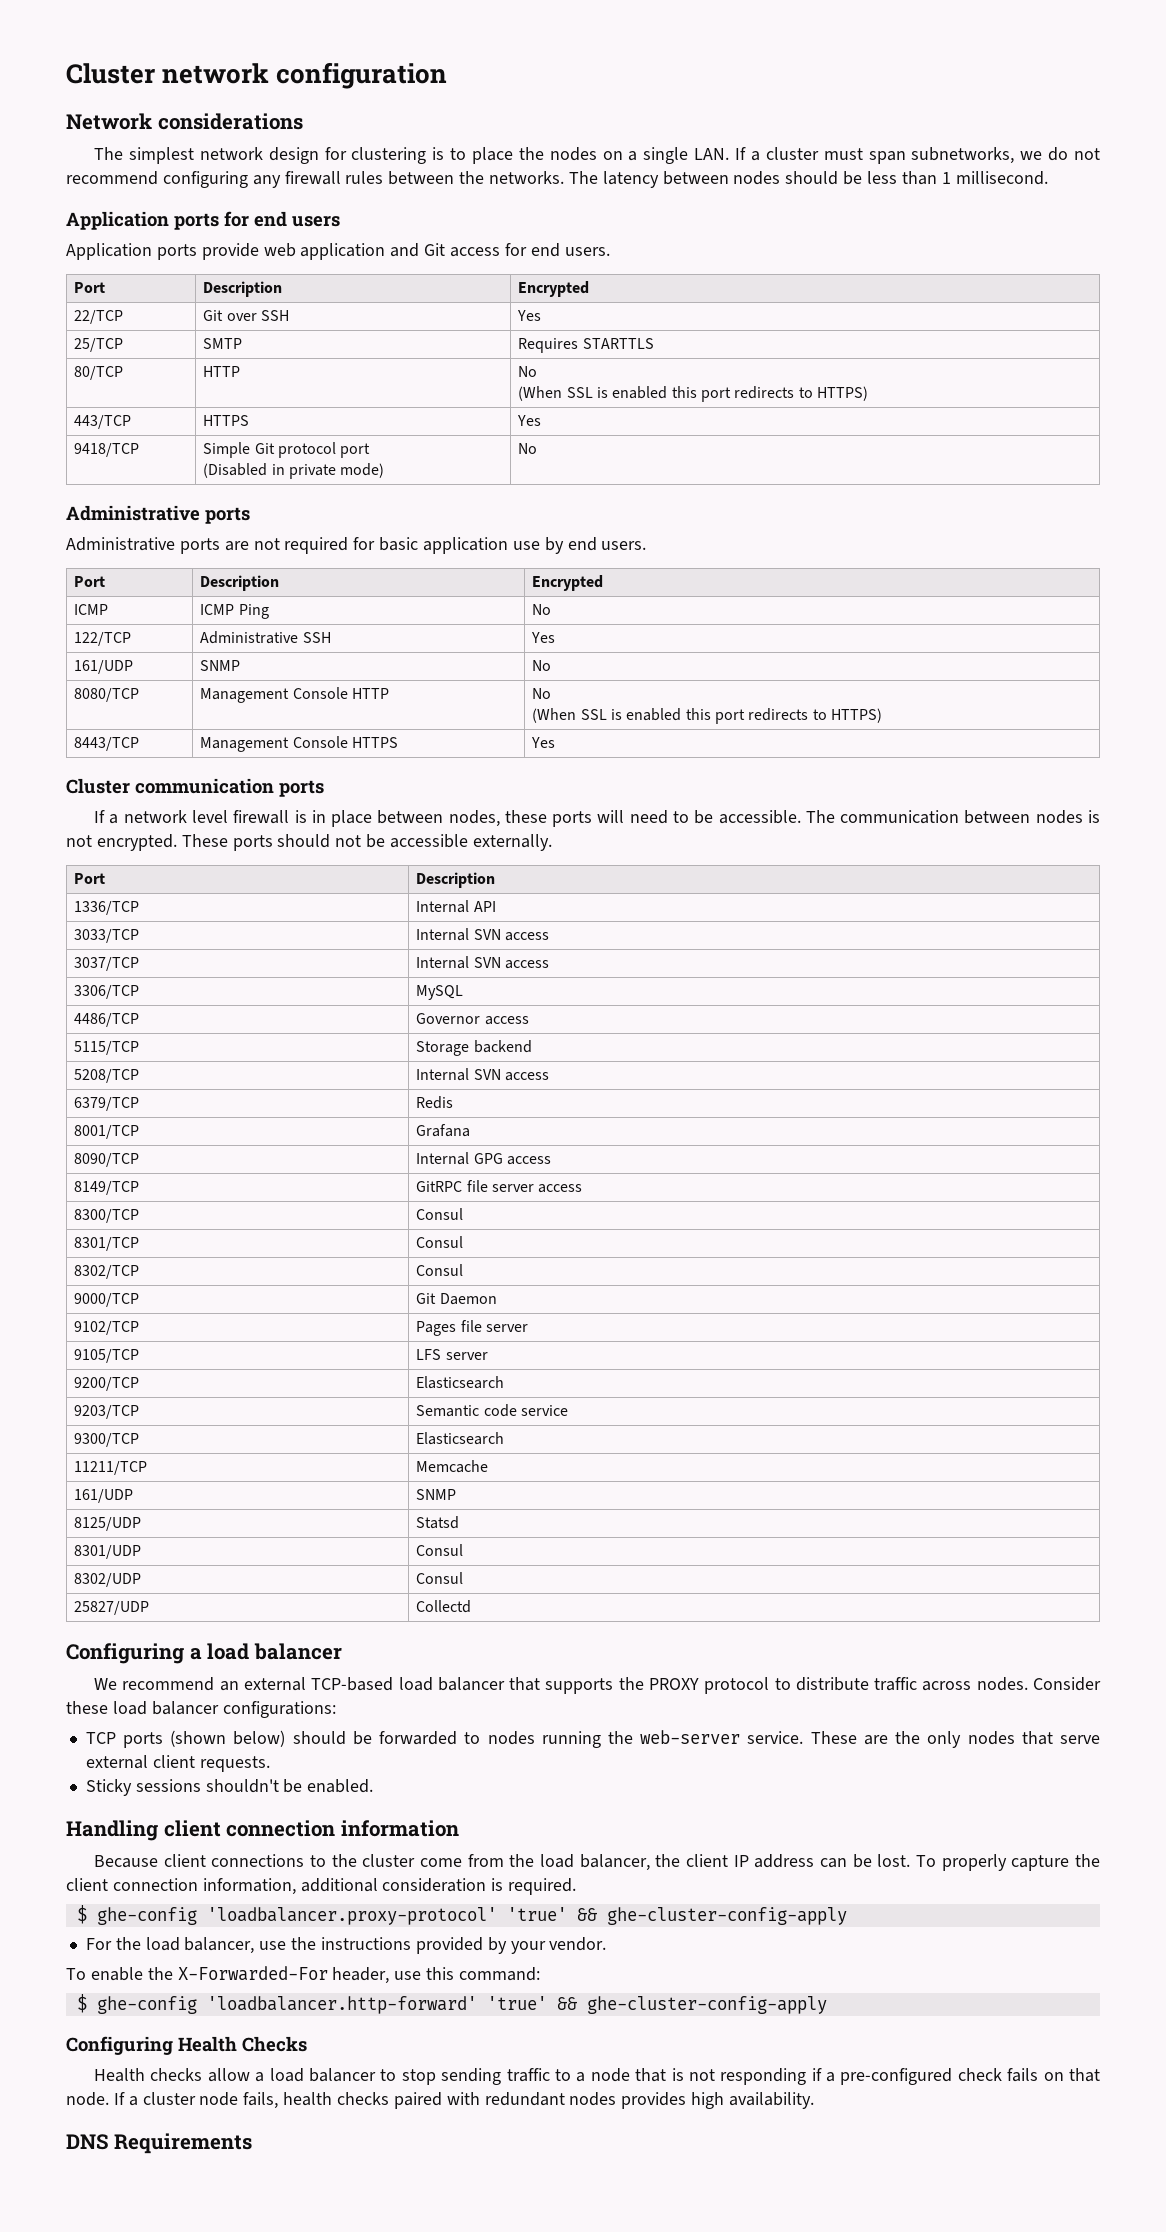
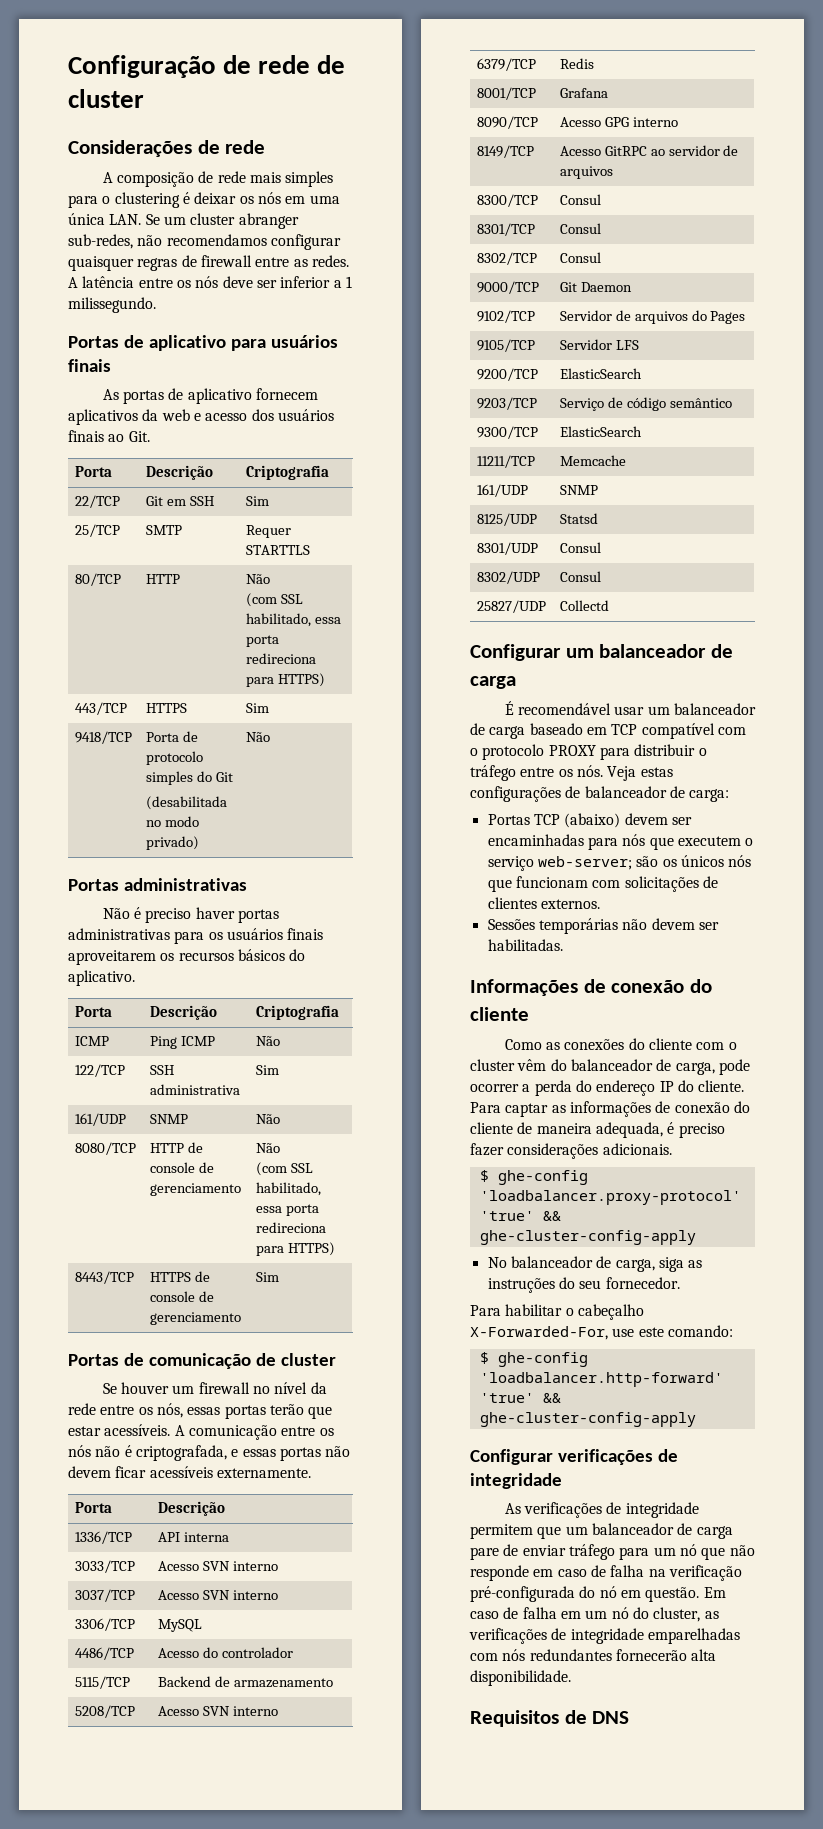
[66,62,448,89] [66,113,303,130] [94,147,1101,164] [66,171,1048,188] [66,211,340,230] [66,243,610,260] [74,282,106,293] [203,281,283,297] [518,281,590,297] Cluster network configuration // Network considerations // The simplest network design for clustering is to place the nodes on a single LAN. If a cluster must span subnetworks, we do not recommend configuring any firewall rules between the networks. The latency between nodes should be less than 1 millisecond. // Application ports for end users // Application ports provide web application and Git access for end users. // Port | Description | Encrypted -> [68,55,346,78] [68,89,144,108] [68,140,266,157] [102,171,334,187] [68,192,340,208] [68,213,299,229] [68,234,341,250] [68,255,349,271] [68,276,352,288] [68,297,156,313] [68,335,338,351] [68,359,111,372] [102,388,318,404] [68,409,334,425] [68,430,150,442] [74,466,112,477] [145,465,213,480] [245,465,329,480] Configuração de rede de cluster // Considerações de rede // A composição de rede mais simples para o clustering é deixar os nós em uma única LAN. Se um cluster abranger sub-redes, não recomendamos configurar quaisquer regras de firewall entre as redes. A latência entre os nós deve ser inferior a 1 milissegundo. // Portas de aplicativo para usuários finais // As portas de aplicativo fornecem aplicativos da web e acesso dos usuários finais ao Git. // Porta | Descrição | Criptografia
[226,310,290,321] [517,310,542,321] over SSH | Yes -> [166,496,214,506] [245,496,269,506] em SSH | Sim
[518,338,579,353] Requires -> [245,525,291,538] Requer
[518,366,538,377] [518,386,813,402] No // (When SSL is enabled this port redirects to -> [245,574,270,584] [245,593,303,607] [245,613,341,627] [245,635,279,647] [245,653,316,664] [245,677,274,687] Não // (com SSL habilitado, essa porta redireciona para
[517,415,542,426] Yes -> [245,703,269,713] Sim
[203,442,371,458] [203,463,385,479] [518,443,538,454] [66,505,250,524] [66,537,647,554] [74,576,106,587] [200,575,280,591] [532,575,604,591] [74,604,109,615] [200,604,269,619] [532,604,552,615] Simple Git protocol port // (Disabled in private mode) | No // Administrative ports // Administrative ports are not required for basic application use by end users. // Port | Description | Encrypted // ICMP | ICMP Ping | No -> [145,731,198,742] [145,751,203,765] [145,771,233,785] [145,796,227,810] [145,816,199,827] [145,836,199,850] [245,732,270,742] [68,878,247,891] [102,907,279,923] [68,928,324,944] [68,949,306,965] [68,970,135,986] [74,1006,112,1017] [149,1005,217,1020] [255,1005,339,1020] [74,1036,109,1046] [149,1036,215,1049] [255,1036,280,1046] Porta de protocolo simples do Git // (desabilitada no modo privado) | Não // Portas administrativas // Não é preciso haver portas administrativas para os usuários finais aproveitarem os recursos básicos do aplicativo. // Porta | Descrição | Criptografia // ICMP | Ping ICMP | Não
[200,631,331,644] [531,632,556,643] Administrative SSH | Yes -> [149,1065,174,1075] [149,1084,240,1095] [255,1065,279,1075] SSH administrativa | Sim
[532,660,552,671] No -> [255,1114,280,1124] Não
[200,687,390,703] [532,688,552,699] [532,708,827,724] Management Console HTTP | No // (When SSL is enabled this port redirects to -> [149,1142,203,1153] [149,1162,214,1173] [149,1183,241,1196] [255,1143,280,1153] [255,1162,313,1176] [255,1182,321,1196] [255,1204,319,1216] [255,1222,326,1233] [255,1246,284,1256] HTTP de console de gerenciamento | Não // (com SSL habilitado, essa porta redireciona para
[200,736,399,752] [531,737,556,748] [66,778,324,797] [94,810,1100,827] [66,834,552,851] [74,873,106,884] [416,872,496,888] Management Console HTTPS | Yes // Cluster communication ports // If a network level firewall is in place between nodes, these ports will need to be accessible. The communication between nodes is not encrypted. These ports should not be accessible externally. // Port | Description -> [149,1271,210,1282] [149,1291,214,1302] [149,1312,241,1325] [255,1272,279,1282] [68,1353,336,1369] [102,1382,327,1394] [68,1403,333,1419] [68,1424,334,1440] [68,1445,351,1461] [68,1466,311,1478] [74,1502,112,1513] [157,1501,225,1516] HTTPS de console de gerenciamento | Sim // Portas de comunicação de cluster // Se houver um firewall no nível da rede entre os nós, essas portas terão que estar acessíveis. A comunicação entre os nós não é criptografada, e essas portas não devem ficar acessíveis externamente. // Porta | Descrição
[416,900,470,913] Internal -> (132, 1537) none
(496, 906) none -> [183,1532,229,1542] interna
[416,928,550,941] [74,957,140,971] [416,956,550,969] [74,985,140,999] [416,985,464,1000] [74,1013,140,1027] [416,1013,529,1025] [74,1041,140,1055] [416,1040,532,1056] [74,1069,140,1083] [416,1068,550,1081] Internal SVN access // 3037/TCP | Internal SVN access // 3306/TCP | MySQL // 4486/TCP | Governor access // 5115/TCP | Storage backend // 5208/TCP | Internal SVN access -> [157,1561,278,1571] [74,1589,135,1602] [157,1590,278,1600] [74,1618,135,1631] [157,1619,202,1632] [74,1647,134,1660] [157,1647,293,1658] [74,1676,130,1689] [157,1676,333,1688] [74,1705,135,1718] [157,1706,278,1716] Acesso SVN interno // 3037/TCP | Acesso SVN interno // 3306/TCP | MySQL // 4486/TCP | Acesso do controlador // 5115/TCP | Backend de armazenamento // 5208/TCP | Acesso SVN interno
[416,1152,552,1165] [74,1181,140,1195] [416,1180,583,1193] Internal GPG access // 8149/TCP | GitRPC file server access -> [559,117,678,127] [476,145,534,158] [559,145,739,156] [559,166,613,179] Acesso GPG interno // 8149/TCP | Acesso GitRPC ao servidor de arquivos
(140, 1328) none -> [559,310,707,324] Servidor de arquivos do
[460,1320,529,1332] file server -> (746, 317) none
(140, 1356) none -> [559,339,612,350] Servidor
[445,1352,488,1360] server -> (639, 345) none
[416,1376,505,1389] Elasticsearch -> [559,368,642,379] ElasticSearch
[416,1404,569,1417] Semantic code service -> [559,397,732,411] Serviço de código semântico
[416,1432,505,1445] Elasticsearch -> [559,426,642,437] ElasticSearch
[66,1643,342,1664] [94,1677,1102,1694] [66,1701,336,1718] [85,1730,1100,1748] [85,1755,270,1772] [85,1779,374,1796] [66,1820,459,1841] [94,1854,1101,1871] [66,1878,577,1895] Configuring a load balancer // We recommend an external TCP-based load balancer that supports the PROXY protocol to distribute traffic across nodes. Consider these load balancer configurations: // TCP ports (shown below) should be forwarded to nodes running the web-server service. These are the only nodes that serve external client requests. // Sticky sessions shouldn't be enabled. // Handling client connection information // Because client connections to the cluster come from the load balancer, the client IP address can be lost. To properly capture the client connection information, additional consideration is required. -> [470,644,734,661] [470,676,516,689] [504,701,756,715] [470,723,746,739] [470,744,707,760] [470,765,673,781] [470,786,730,802] [487,813,692,828] [487,834,754,850] [487,855,752,871] [487,876,718,892] [487,897,600,909] [487,918,719,934] [487,939,563,951] [470,979,713,996] [470,1007,529,1021] [504,1038,737,1050] [470,1059,750,1075] [470,1080,745,1096] [470,1101,750,1117] [470,1122,725,1138] [470,1143,672,1159] Configurar um balanceador de carga // É recomendável usar um balanceador de carga baseado em TCP compatível com o protocolo PROXY para distribuir o tráfego entre os nós. Veja estas configurações de balanceador de carga: // Portas TCP (abaixo) devem ser encaminhadas para nós que executem o serviço web-server; são os únicos nós que funcionam com solicitações de clientes externos. // Sessões temporárias não devem ser habilitadas. // Informações de conexão do cliente // Como as conexões do cliente com o cluster vêm do balanceador de carga, pode ocorrer a perda do endereço IP do cliente. Para captar as informações de conexão do cliente de maneira adequada, é preciso fazer considerações adicionais.
[85,1937,607,1954] [66,1966,541,1984] For the load balancer, use the instructions provided by your vendor. // To enable the X-Forwarded-For header, use this command: -> [487,1256,703,1272] [487,1277,680,1293] [470,1304,644,1320] [470,1325,733,1340] No balanceador de carga, siga as instruções do seu fornecedor. // Para habilitar o cabeçalho X-Forwarded-For, use este comando:
[66,2036,307,2055] [94,2068,1101,2085] [66,2092,815,2109] [66,2133,252,2154] Configuring Health Checks // Health checks allow a load balancer to stop sending traffic to a node that is not responding if a pre-configured check fails on that node. If a cluster node fails, health checks paired with redundant nodes provides high availability. // DNS Requirements -> [470,1449,678,1465] [470,1473,562,1489] [504,1502,699,1518] [470,1523,733,1539] [470,1544,755,1560] [470,1565,742,1581] [470,1586,726,1602] [470,1607,719,1622] [469,1628,740,1644] [470,1649,717,1661] [470,1670,571,1686] [470,1710,630,1727] Configurar verificações de integridade // As verificações de integridade permitem que um balanceador de carga pare de enviar tráfego para um nó que não responde em caso de falha na verificação pré-configurada do nó em questão. Em caso de falha em um nó do cluster, as verificações de integridade emparelhadas com nós redundantes fornecerão alta disponibilidade. // Requisitos de DNS

